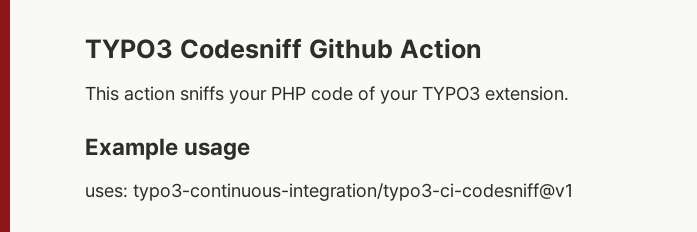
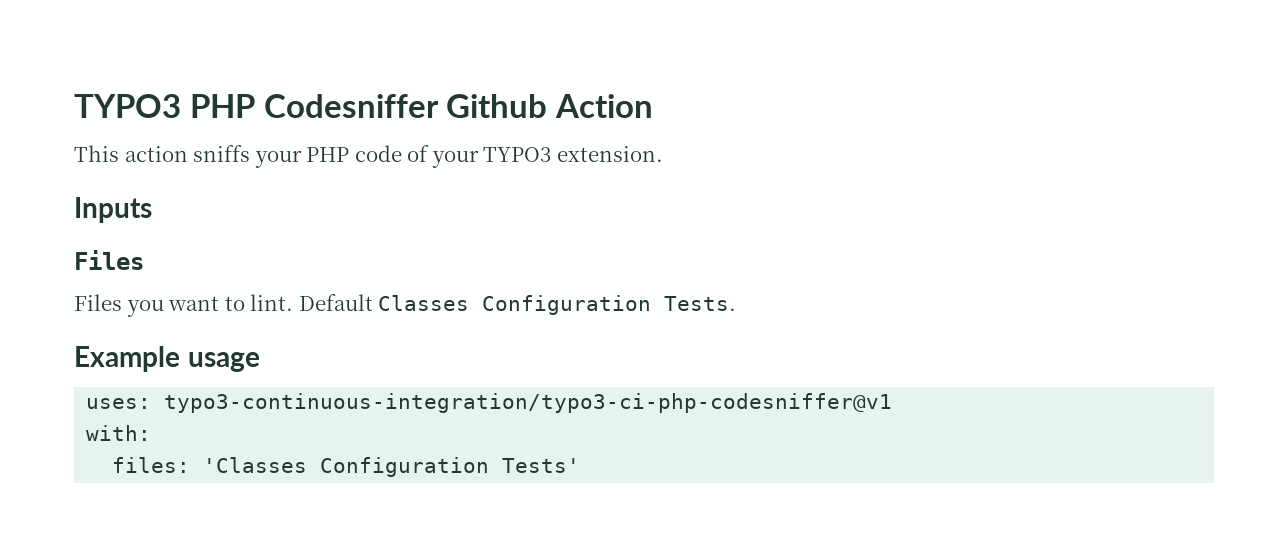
[85,38,303,59] TYPO3 Codesniff -> [74,94,439,118] TYPO3 PHP Codesniffer
[85,138,251,160] [85,183,573,201] Example usage // uses: typo3-continuous-integration/typo3-ci-codesniff@v1 -> [74,197,152,223] [74,250,144,270] [74,294,737,317] [74,346,260,372] [86,393,893,413] [86,425,152,441] [112,457,581,477] Inputs // Files // Files you want to lint. Default Classes Configuration Tests. // Example usage // uses: typo3-continuous-integration/typo3-ci-php-codesniffer@v1 // with: // files: 'Classes Configuration Tests'

